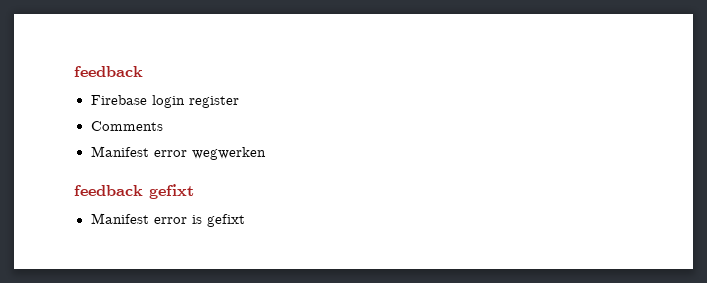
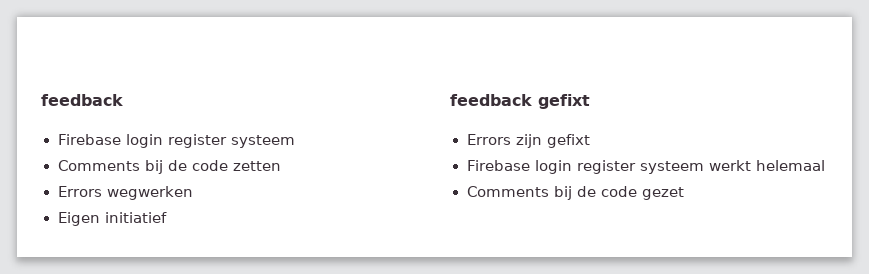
[90,121,163,131] [90,146,187,157] // Comments // Manifest error -> [231,135,296,148] [57,160,281,174] [57,186,102,197] systeem // Comments bij de code zetten // Errors
(266, 153) none -> [57,212,167,226] // Eigen initiatief
[90,213,245,227] Manifest error is gefixt -> [466,134,590,148] [466,160,826,174] [466,186,684,200] Errors zijn gefixt // Firebase login register systeem werkt helemaal // Comments bij de code gezet

